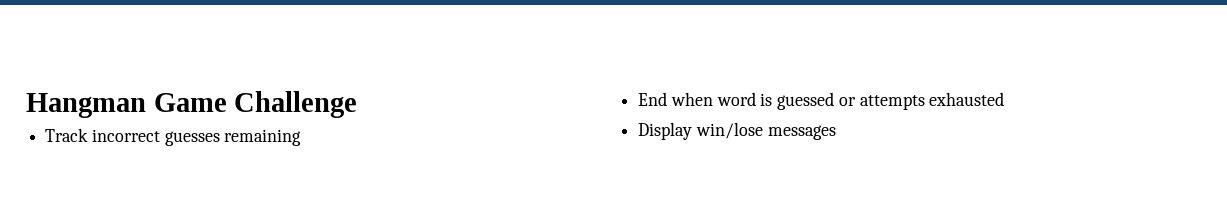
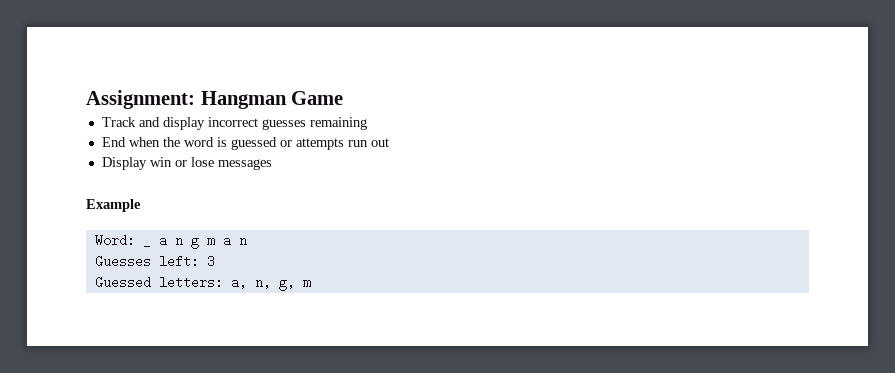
(26, 105) none -> [86,90,195,109] Assignment:
[234,91,358,118] Challenge -> (344, 98) none
(89, 135) none -> [138,117,205,130] and display
(713, 99) none -> [162,137,180,147] the
[929,92,1005,106] exhausted -> [347,138,389,147] run out
[695,122,836,140] win/lose messages -> [149,157,272,170] [86,199,141,212] [94,234,247,249] [94,255,215,268] [94,276,311,291] win or lose messages // Example // Word: _ a n g m a n // Guesses left: 3 // Guessed letters: a, n, g, m

